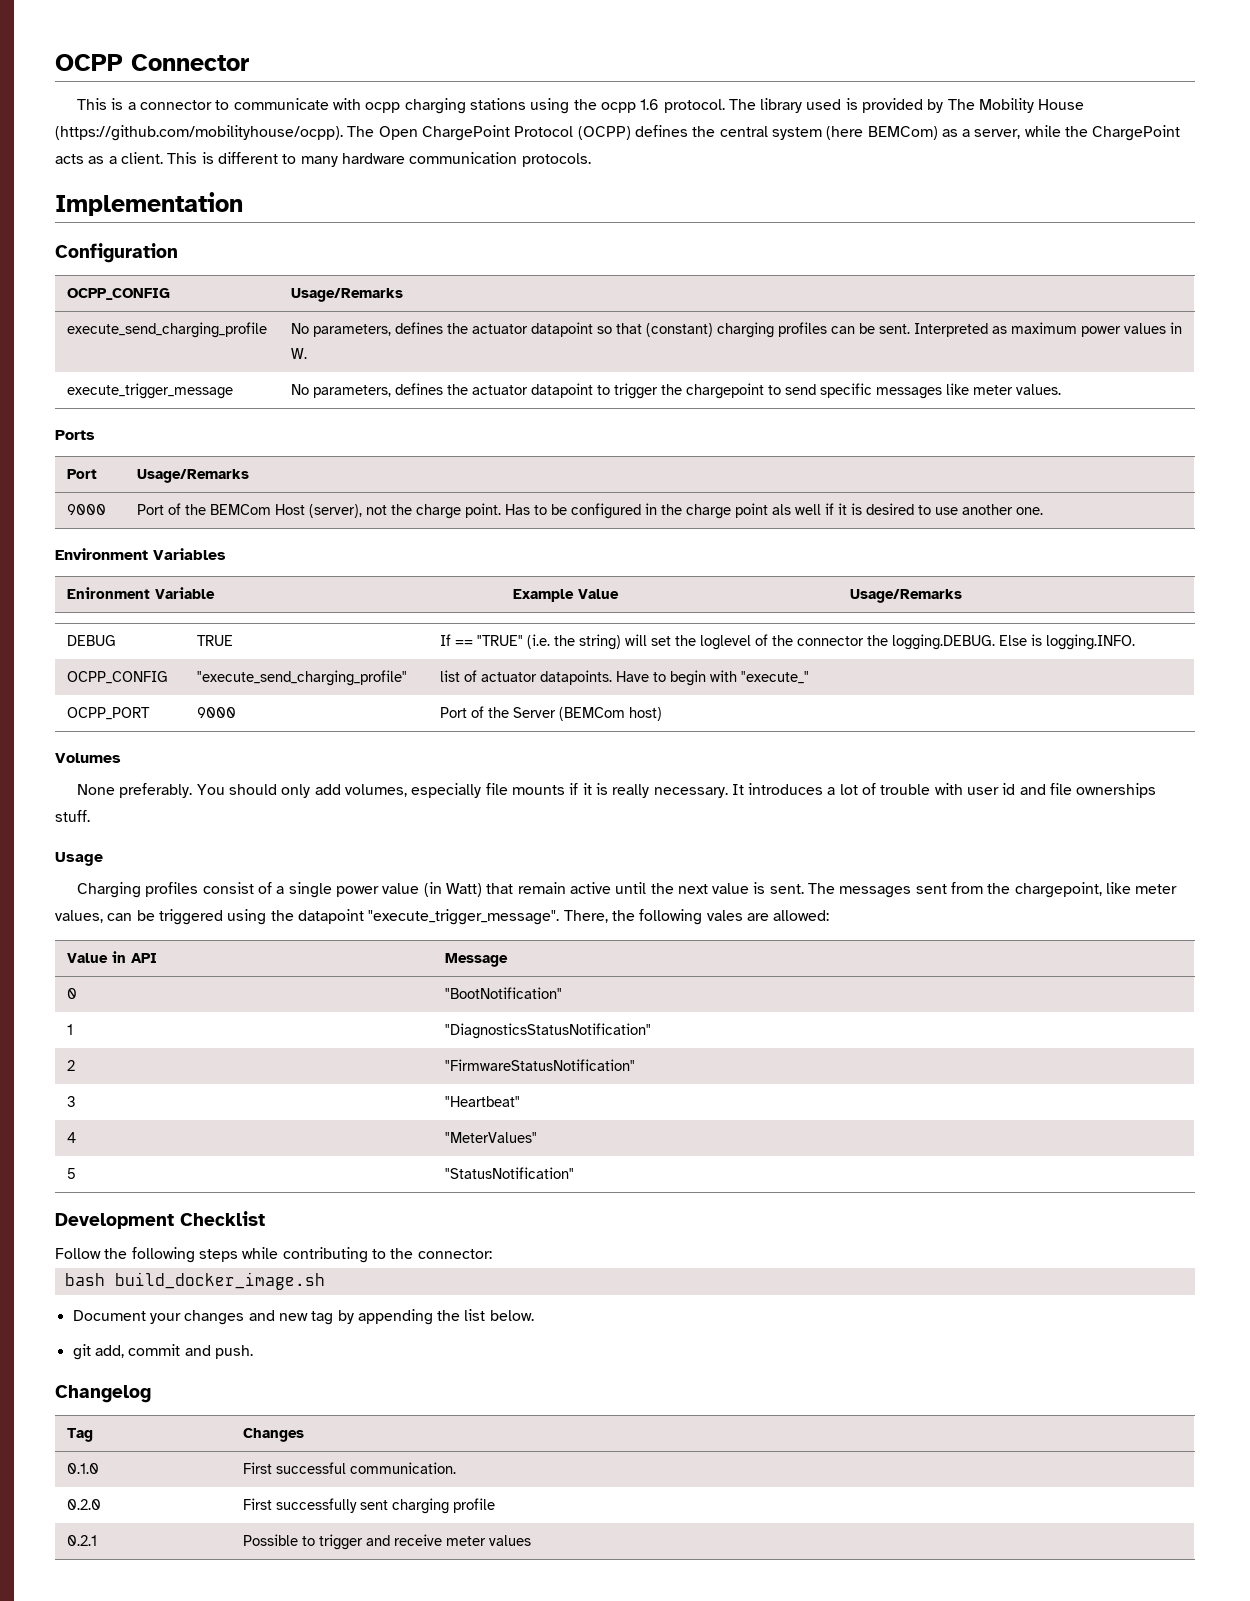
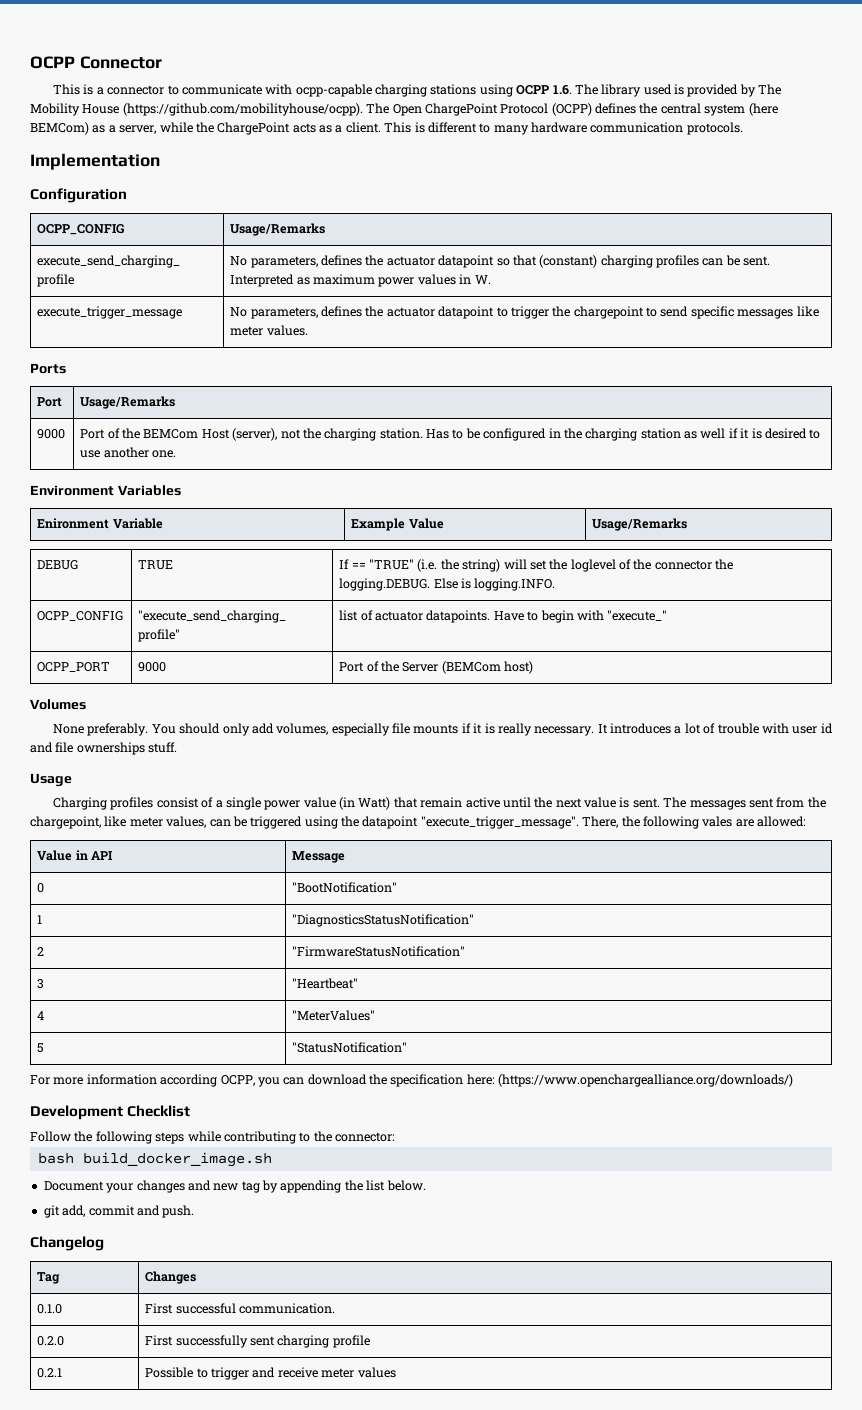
[365,102,401,113] ocpp -> [295,84,372,97] ocpp-capable
[573,99,725,113] the ocpp 1.6 protocol. -> [516,85,572,95] OCPP 1.6.
[415,503,501,519] charge point. -> [324,428,423,441] charging station.
[685,503,791,519] charge point als -> [585,428,698,441] charging station as
(574, 1173) none -> [30,1074,794,1087] // For more information according OCPP, you can download the specification here: (https://www.openchargealliance.org/downloads/)

